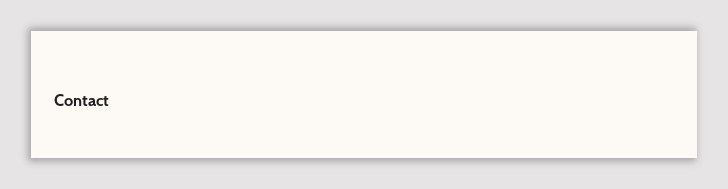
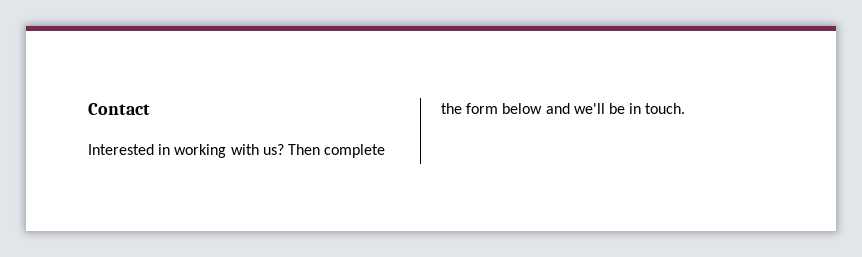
(109, 100) none -> [88,144,386,158] [441,103,686,114] // Interested in working with us? Then complete the form below and we'll be in touch.

